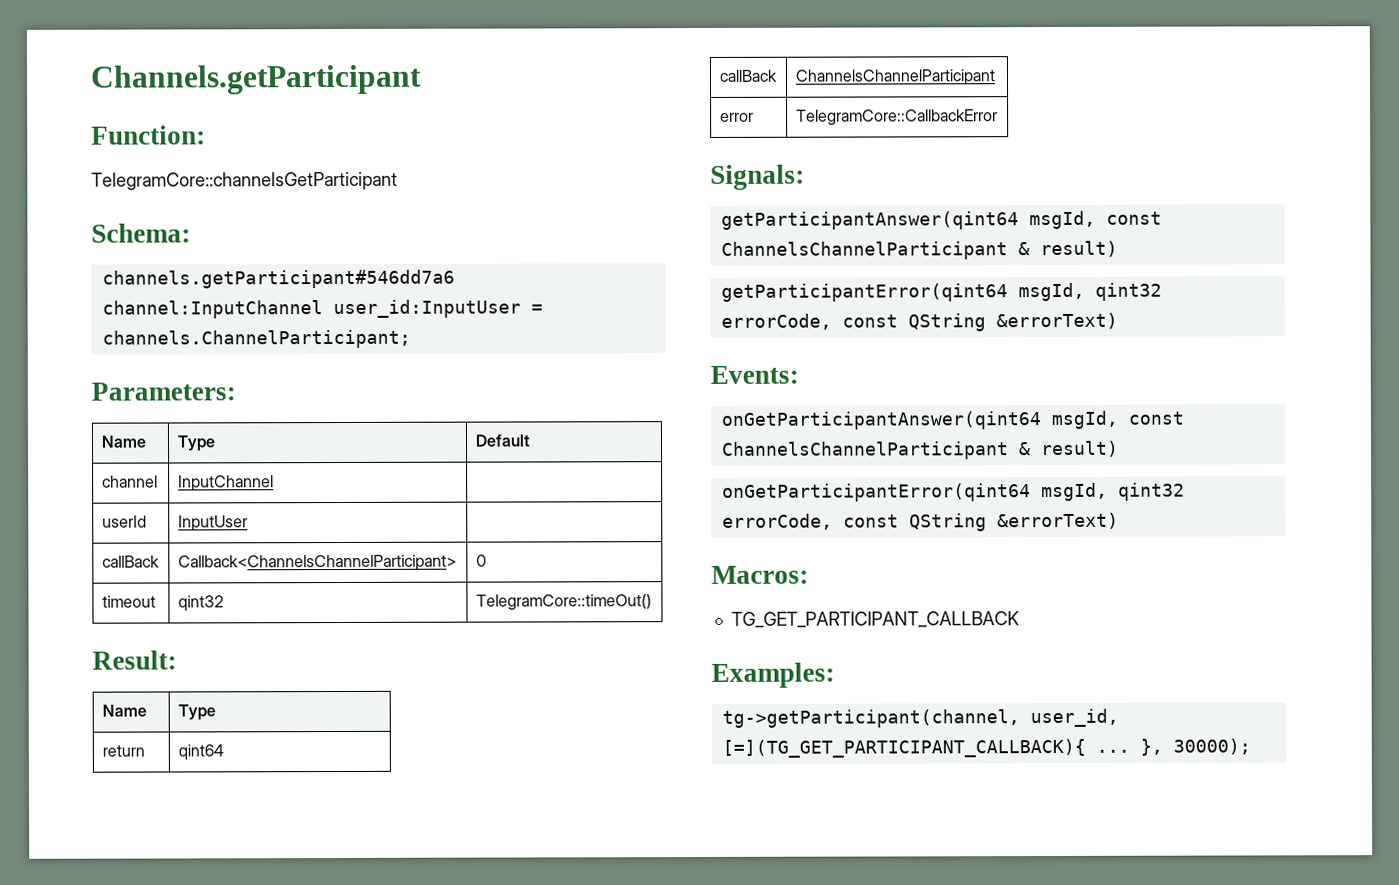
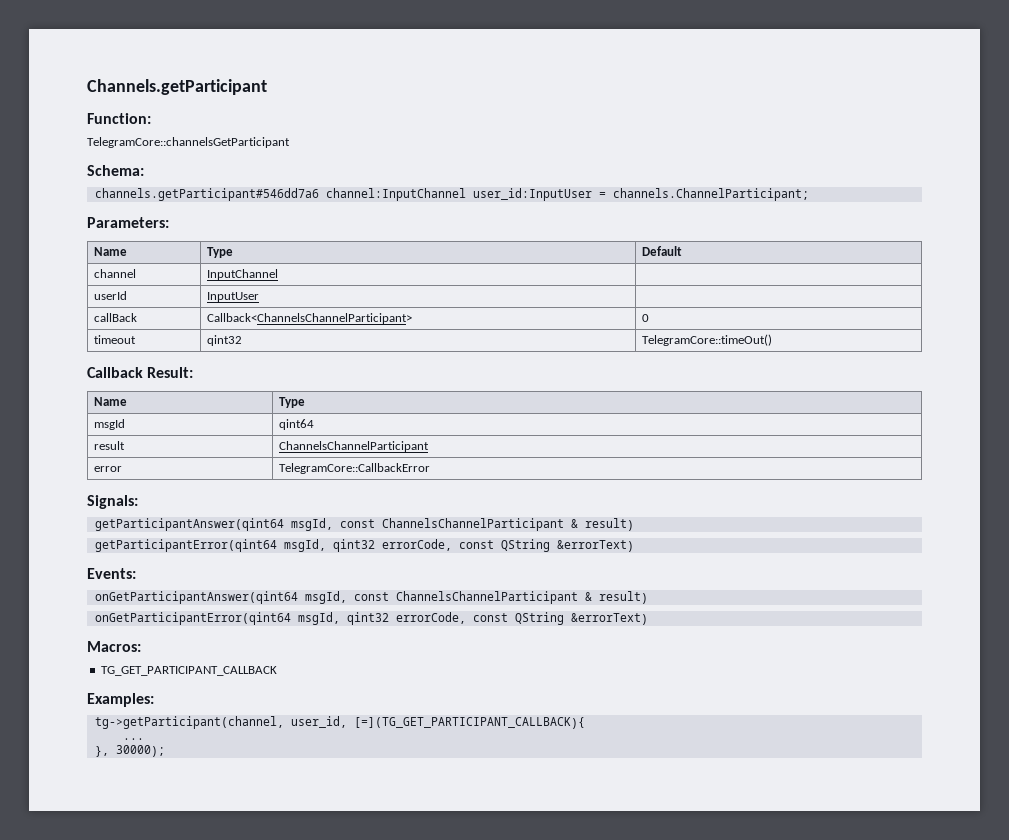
(652, 602) none -> [87,367,143,378] Callback
[101,744,145,757] return -> [93,419,125,430] msgId
[718,69,777,82] callBack -> [93,441,125,450] result
(1086, 748) none -> (585, 723) //
(1130, 751) none -> (144, 739) //

